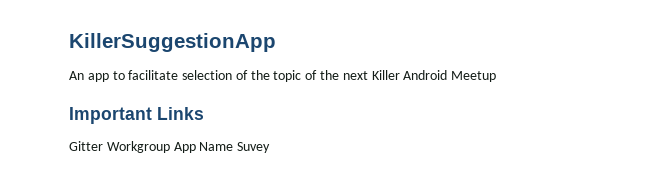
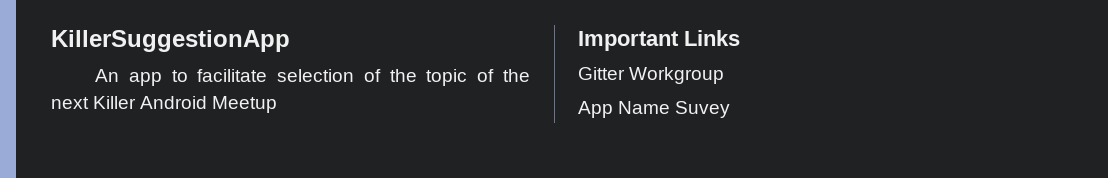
(170, 147) none -> (725, 75) //

